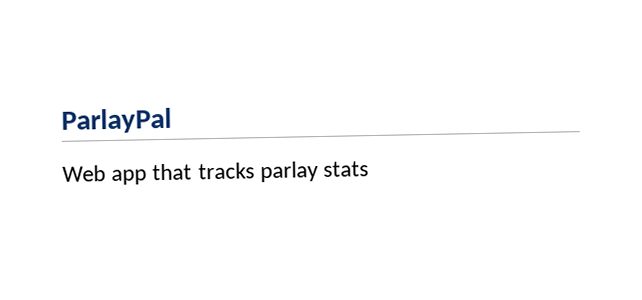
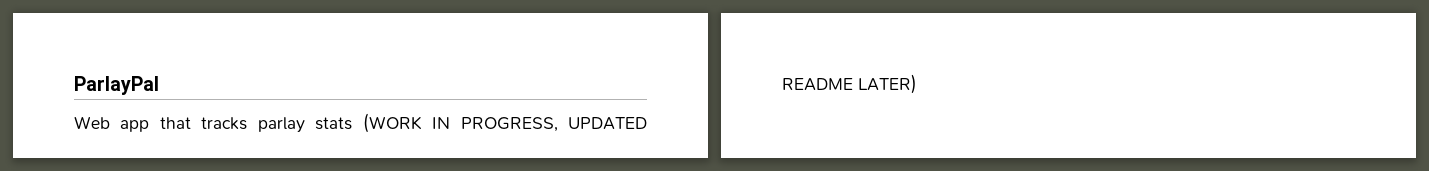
(370, 169) none -> [362,113,647,133] [782,74,917,94] (WORK IN PROGRESS, UPDATED README LATER)

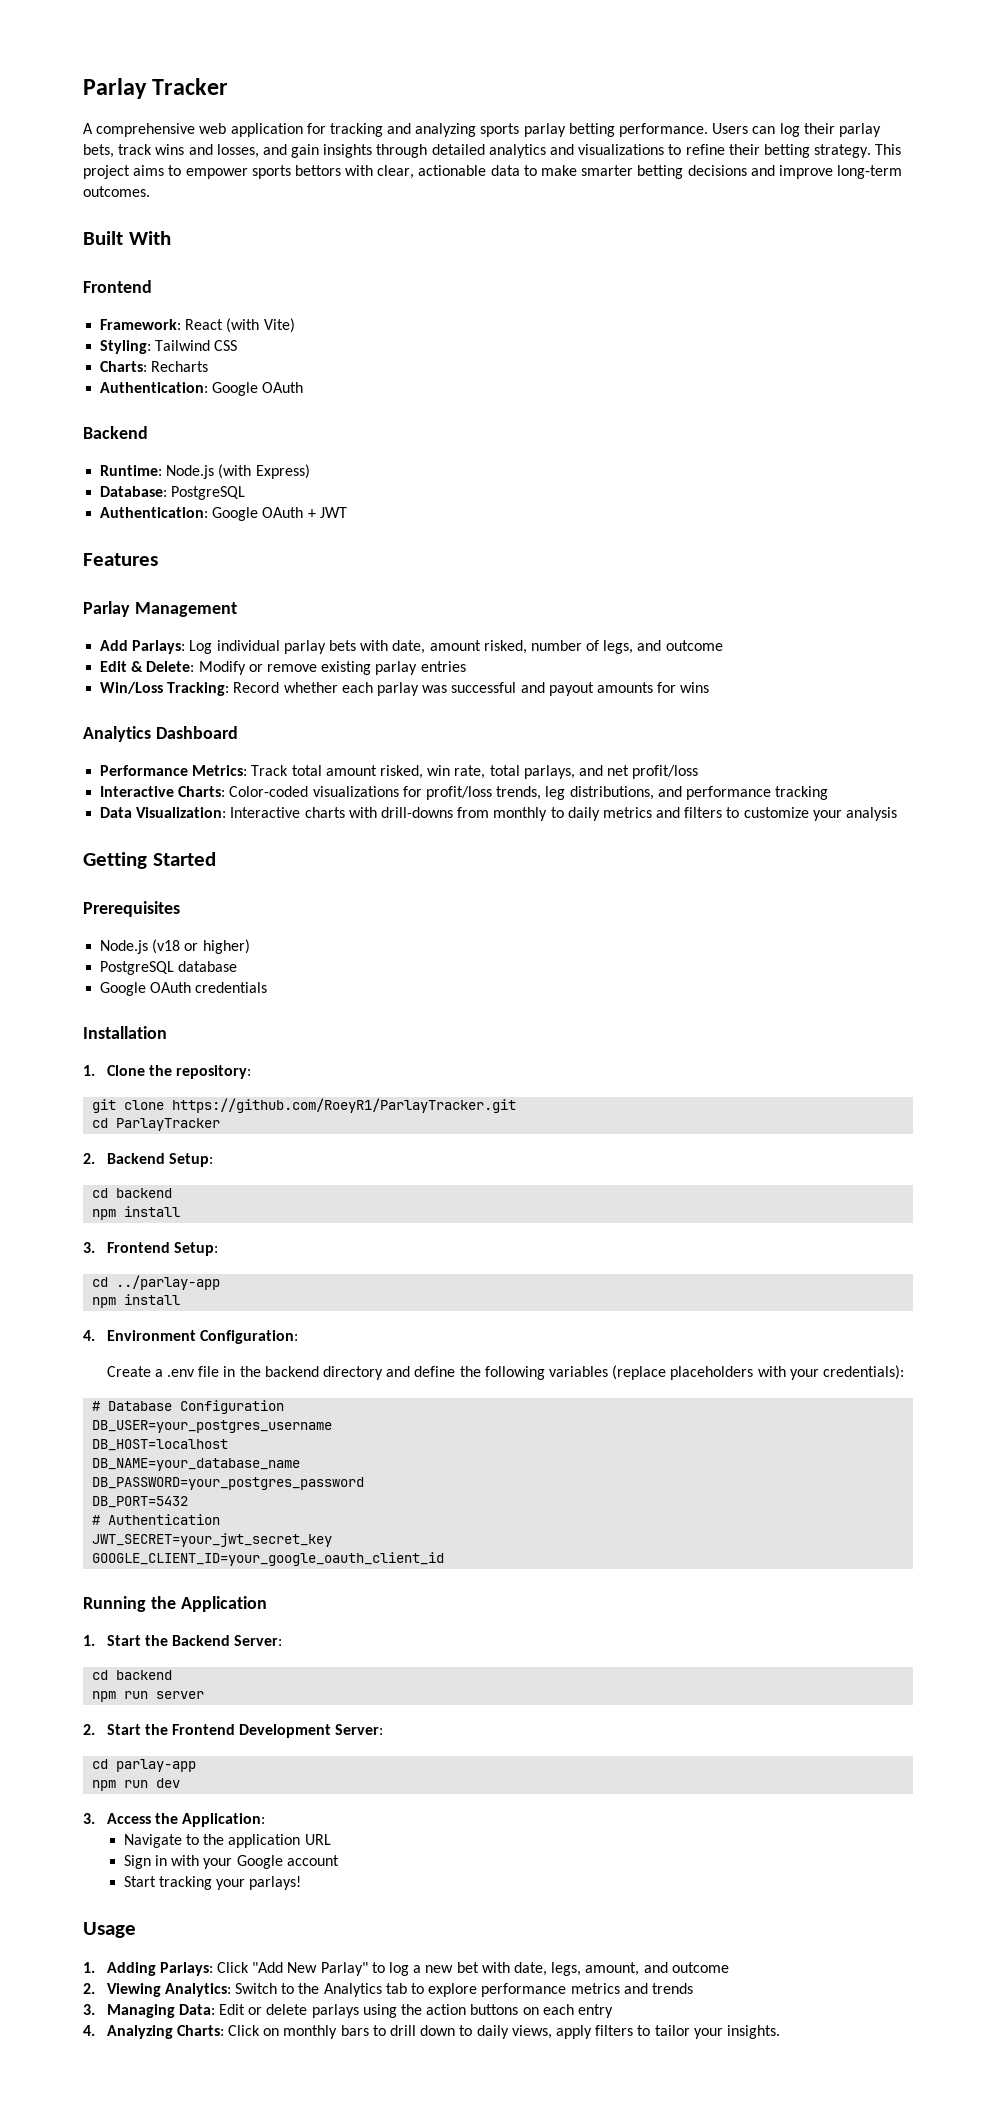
[74,76,159,95] [74,113,647,133] [782,74,917,94] ParlayPal // Web app that tracks parlay stats (WORK IN PROGRESS, UPDATED README LATER) -> [83,78,229,99] [83,123,881,137] [83,144,902,158] [83,165,903,179] [83,186,150,197] [83,231,171,245] [83,280,152,293] [100,318,295,333] [100,340,238,354] [100,361,209,372] [100,382,304,396] [83,426,148,439] [100,464,310,479] [100,486,246,500] [100,507,347,521] [83,553,158,566] [83,601,237,617] [100,640,723,654] [100,661,466,675] [100,682,710,696] [83,726,238,742] [100,765,699,779] [100,786,829,800] [100,807,898,821] [83,852,216,869] [83,901,180,917] [100,939,250,954] [100,961,238,975] [100,982,268,996] [83,1026,167,1039] [83,1065,252,1079] [92,1098,517,1113] [92,1118,221,1131] [83,1153,213,1167] [92,1188,173,1198] [92,1206,181,1220] [83,1242,218,1256] [92,1275,221,1290] [92,1294,181,1308] [83,1330,298,1344] [106,1365,904,1380] [92,1400,285,1414] [92,1420,333,1433] [92,1439,229,1451] [92,1458,301,1471] [92,1477,365,1490] [92,1496,189,1508] [92,1514,221,1525] [92,1533,333,1547] [92,1552,445,1566] [83,1596,267,1612] [83,1635,283,1646] [92,1670,173,1680] [92,1691,205,1702] [83,1724,384,1738] [92,1759,197,1772] [92,1778,181,1791] [83,1813,266,1827] [123,1834,331,1848] [123,1855,339,1869] [123,1876,302,1890] [83,1922,136,1938] [83,1962,729,1976] [83,1983,693,1997] [83,2004,613,2018] [83,2025,780,2039] Parlay Tracker // A comprehensive web application for tracking and analyzing sports parlay betting performance. Users can log their parlay bets, track wins and losses, and gain insights through detailed analytics and visualizations to refine their betting strategy. This project aims to empower sports bettors with clear, actionable data to make smarter betting decisions and improve long-term outcomes. // Built With // Frontend // Framework: React (with Vite) // Styling: Tailwind CSS // Charts: Recharts // Authentication: Google OAuth // Backend // Runtime: Node.js (with Express) // Database: PostgreSQL // Authentication: Google OAuth + JWT // Features // Parlay Management // Add Parlays: Log individual parlay bets with date, amount risked, number of legs, and outcome // Edit & Delete: Modify or remove existing parlay entries // Win/Loss Tracking: Record whether each parlay was successful and payout amounts for wins // Analytics Dashboard // Performance Metrics: Track total amount risked, win rate, total parlays, and net profit/loss // Interactive Charts: Color-coded visualizations for profit/loss trends, leg distributions, and performance tracking // Data Visualization: Interactive charts with drill-downs from monthly to daily metrics and filters to customize your analysis // Getting Started // Prerequisites // Node.js (v18 or higher) // PostgreSQL database // Google OAuth credentials // Installation // 1. Clone the repository: // git clone https://github.com/RoeyR1/ParlayTracker.git // cd ParlayTracker // 2. Backend Setup: // cd backend // npm install // 3. Frontend Setup: // cd ../parlay-app // npm install // 4. Environment Configuration: // Create a .env file in the backend directory and define the following variables (replace placeholders with your credentials): // # Database Configuration // DB_USER=your_postgres_username // DB_HOST=localhost // DB_NAME=your_database_name // DB_PASSWORD=your_postgres_password // DB_PORT=5432 // # Authentication // JWT_SECRET=your_jwt_secret_key // GOOGLE_CLIENT_ID=your_google_oauth_client_id // Running the Application // 1. Start the Backend Server: // cd backend // npm run server // 2. Start the Frontend Development Server: // cd parlay-app // npm run dev // 3. Access the Application: // Navigate to the application URL // Sign in with your Google account // Start tracking your parlays! // Usage // 1. Adding Parlays: Click "Add New Parlay" to log a new bet with date, legs, amount, and outcome // 2. Viewing Analytics: Switch to the Analytics tab to explore performance metrics and trends // 3. Managing Data: Edit or delete parlays using the action buttons on each entry // 4. Analyzing Charts: Click on monthly bars to drill down to daily views, apply filters to tailor your insights.

